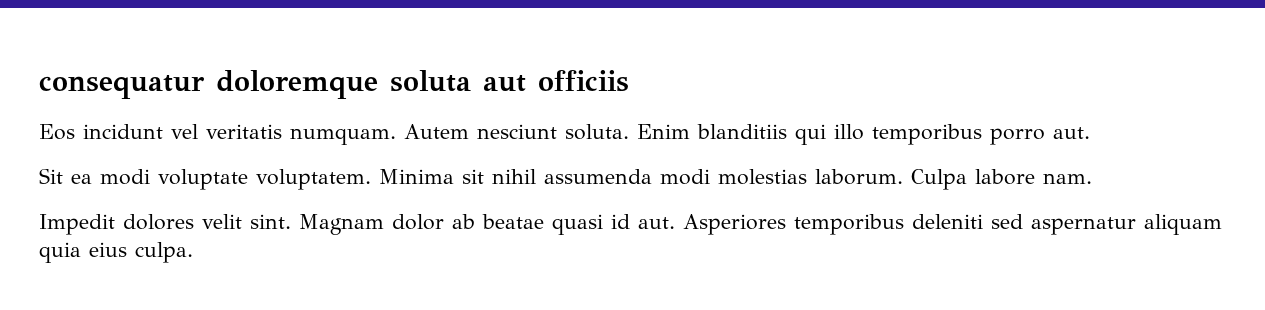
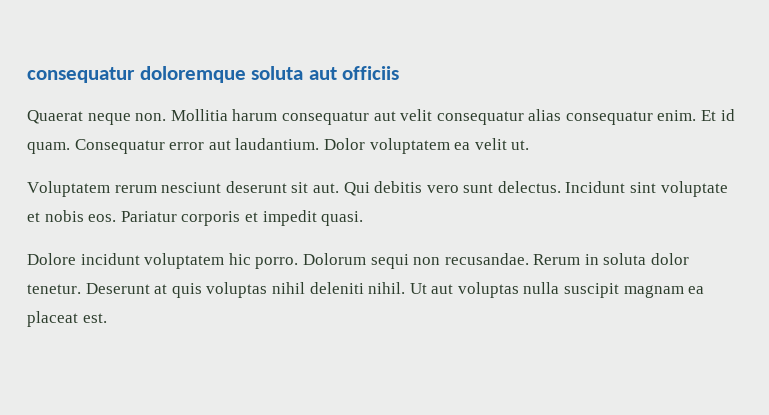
[39,124,1090,145] [39,168,1092,190] [39,214,1222,235] [39,242,193,263] Eos incidunt vel veritatis numquam. Autem nesciunt soluta. Enim blanditiis qui illo temporibus porro aut. // Sit ea modi voluptate voluptatem. Minima sit nihil assumenda modi molestias laborum. Culpa labore nam. // Impedit dolores velit sint. Magnam dolor ab beatae quasi id aut. Asperiores temporibus deleniti sed aspernatur aliquam quia eius culpa. -> [27,109,735,125] [27,138,530,154] [27,181,728,197] [27,210,364,226] [27,253,690,269] [27,282,705,298] [27,311,107,327] Quaerat neque non. Mollitia harum consequatur aut velit consequatur alias consequatur enim. Et id quam. Consequatur error aut laudantium. Dolor voluptatem ea velit ut. // Voluptatem rerum nesciunt deserunt sit aut. Qui debitis vero sunt delectus. Incidunt sint voluptate et nobis eos. Pariatur corporis et impedit quasi. // Dolore incidunt voluptatem hic porro. Dolorum sequi non recusandae. Rerum in soluta dolor tenetur. Deserunt at quis voluptas nihil deleniti nihil. Ut aut voluptas nulla suscipit magnam ea placeat est.

